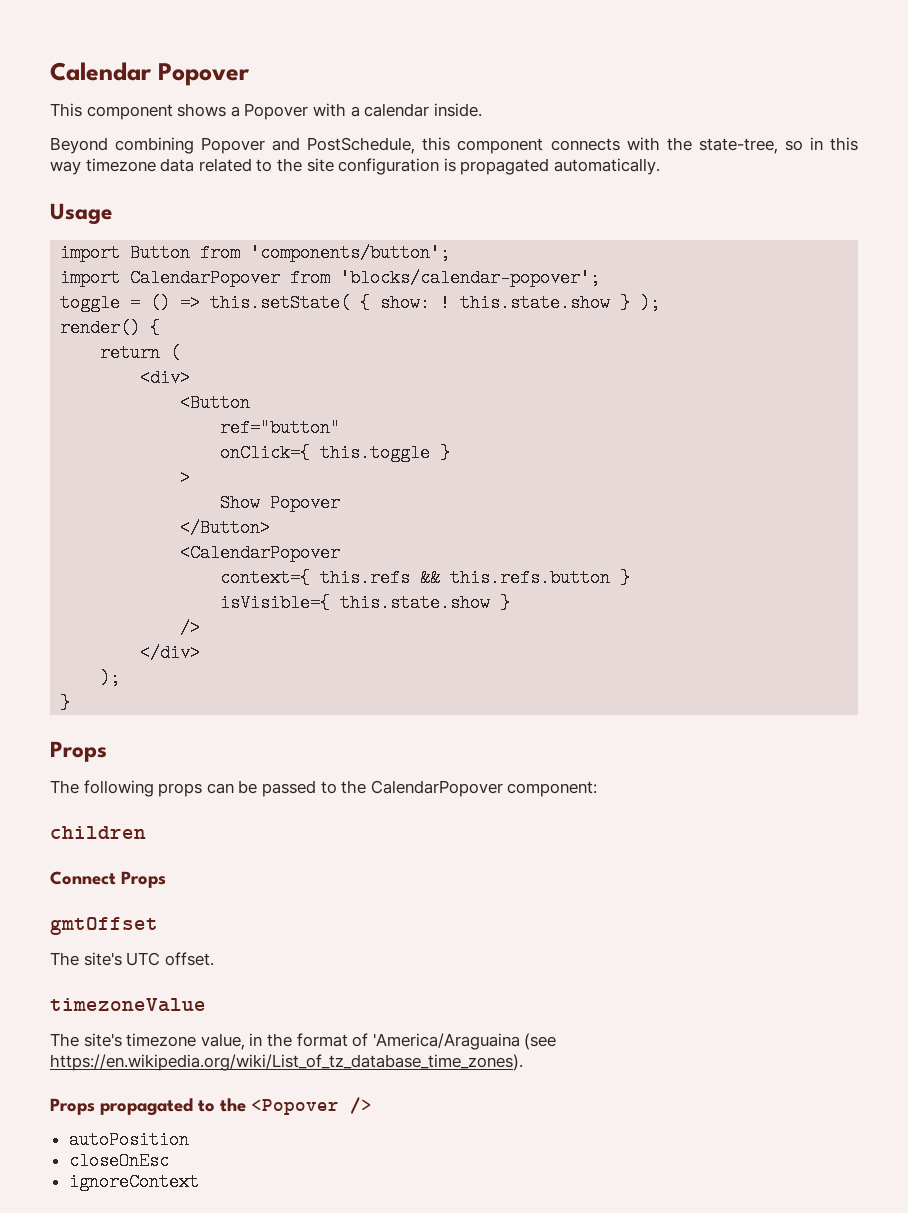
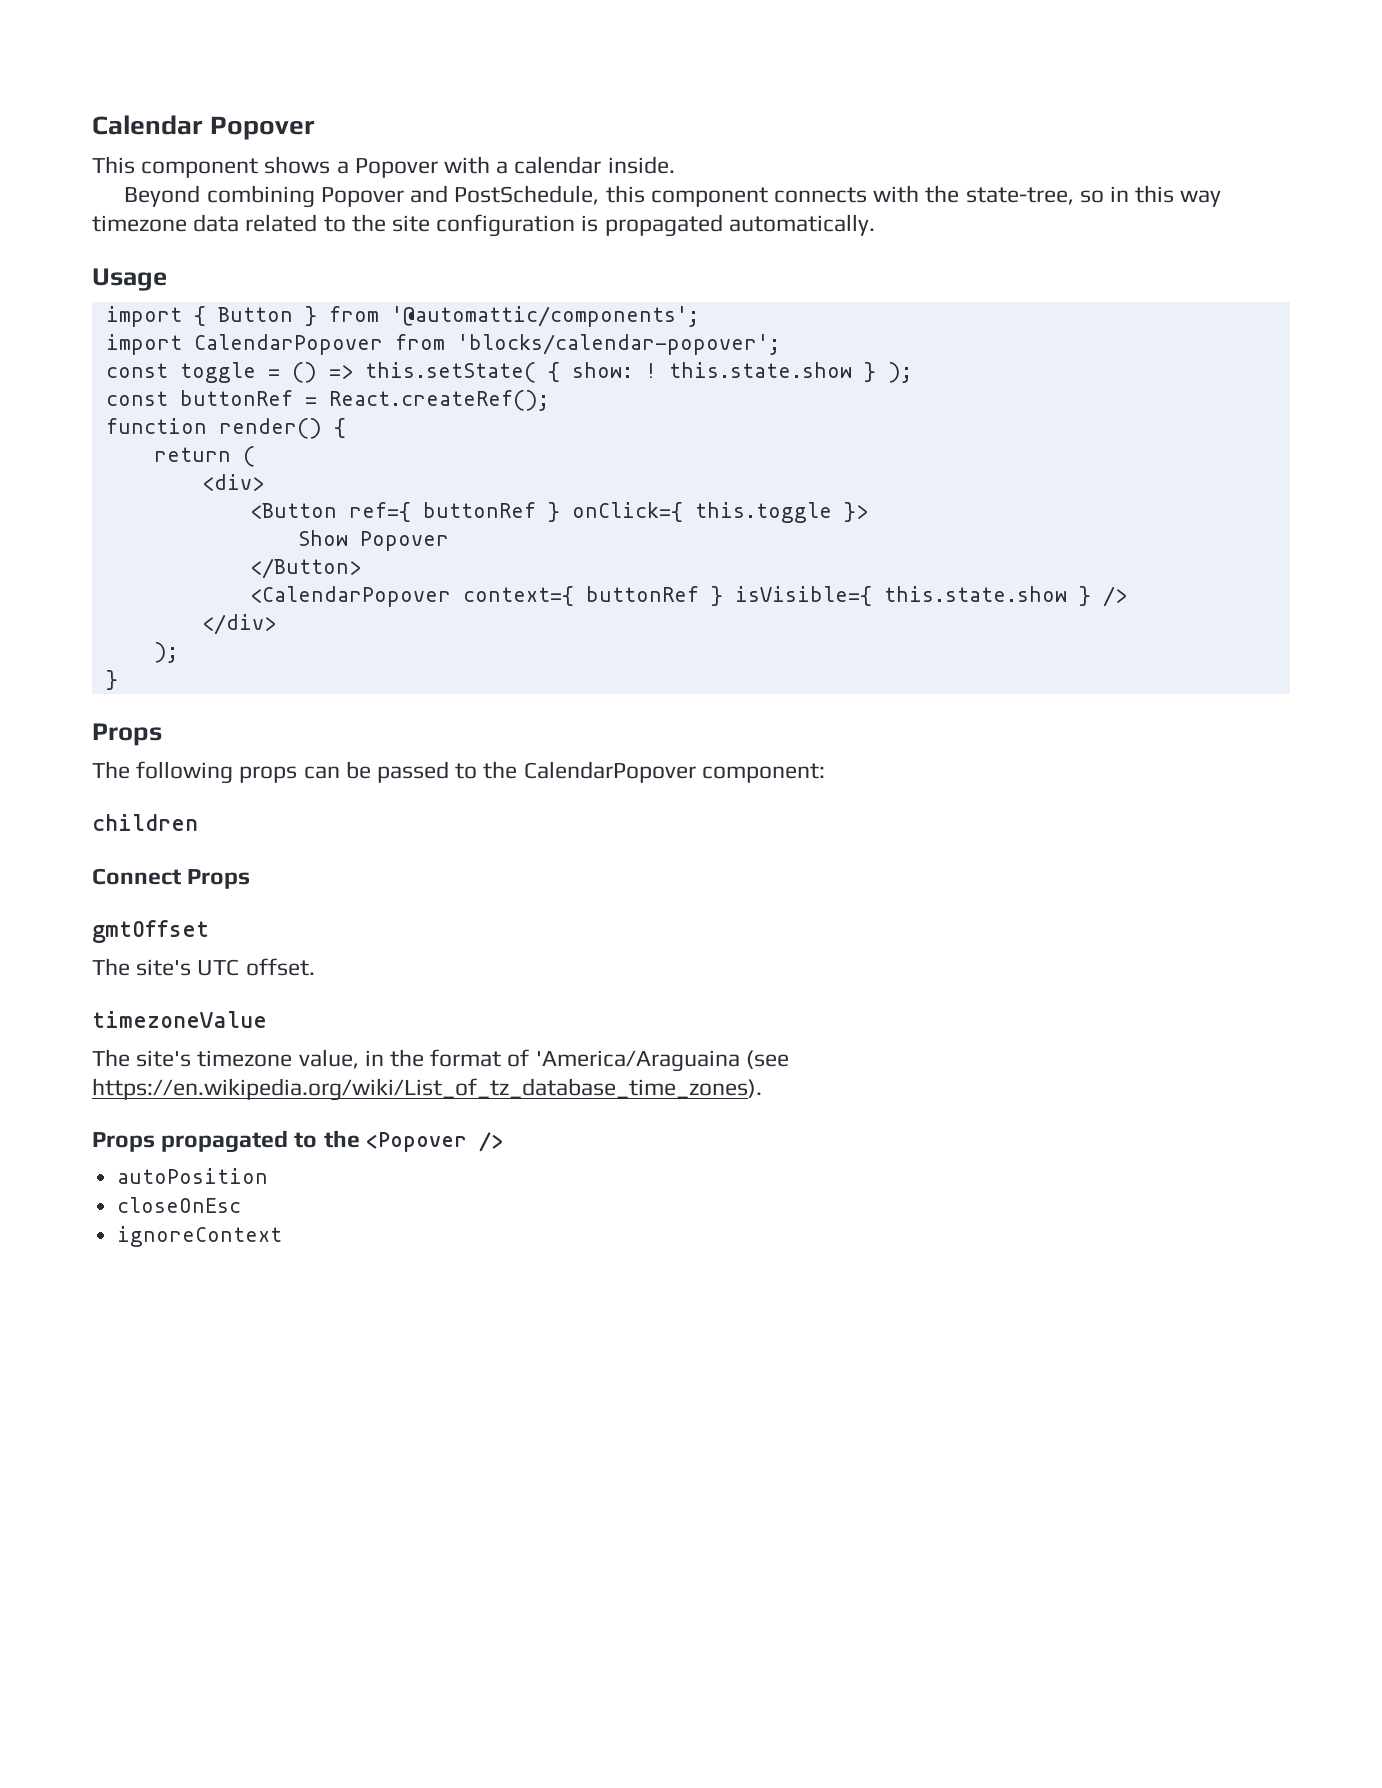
[130,244,451,262] Button from 'components/button'; -> [193,306,699,327] { Button } from '@automattic/components';
(601, 278) none -> [105,363,168,378] const
(661, 303) none -> [105,390,549,411] [105,418,207,434] const buttonRef = React.createRef(); // function
[220,419,341,437] [220,444,451,462] [180,469,191,487] // ref="button" // onClick={ this.toggle } // > -> [348,502,868,523] ref={ buttonRef } onClick={ this.toggle }>
[220,569,631,587] // context={ this.refs && this.refs.button } // -> [462,586,723,606] context={ buttonRef }
(511, 603) // -> (1091, 596) none

